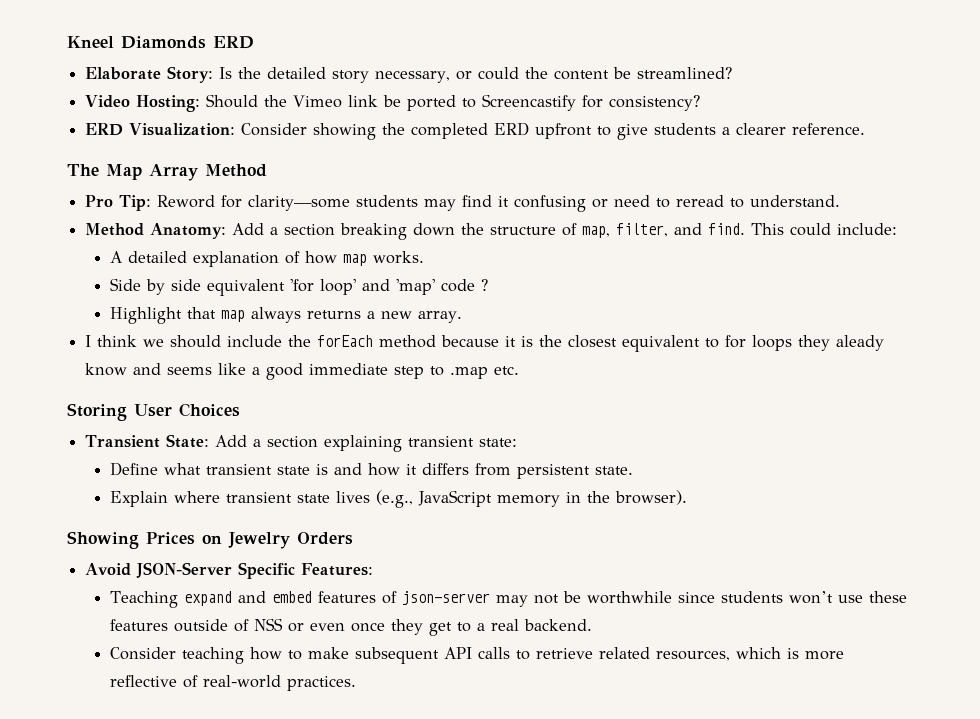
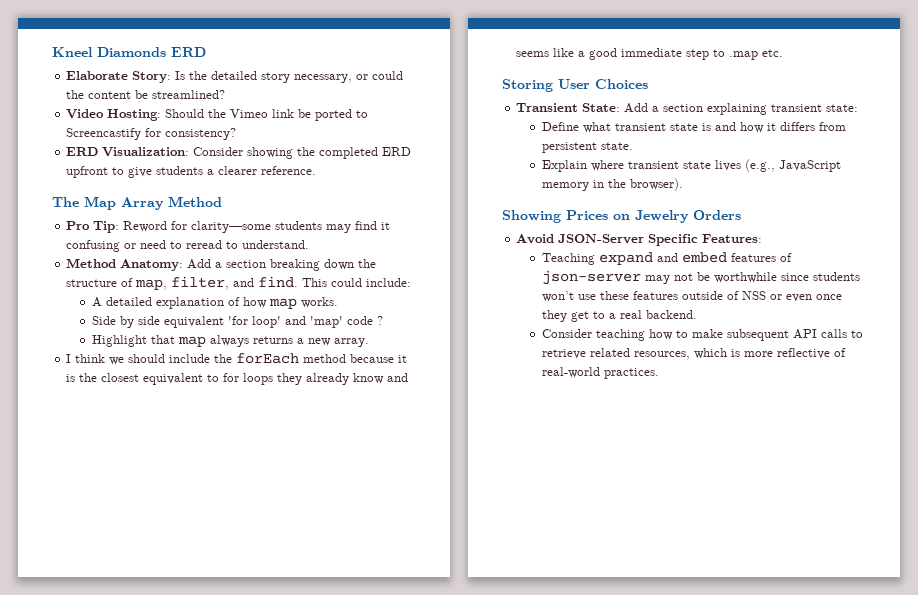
[836,335,885,351] aleady -> [306,373,350,385] already

